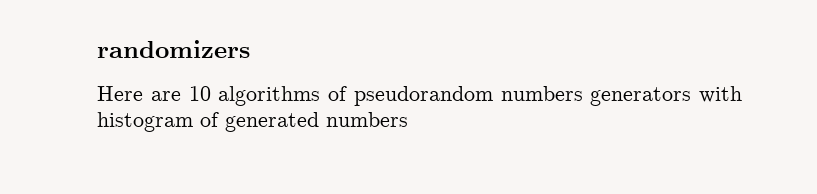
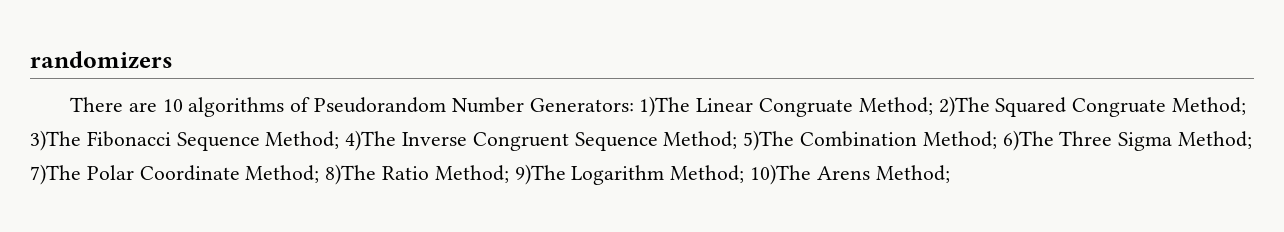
[97,86,143,101] Here -> [69,97,123,112] There
[353,86,742,106] [97,112,408,132] pseudorandom numbers generators with histogram of generated numbers -> [313,96,1247,117] [30,130,1253,151] [30,164,950,185] Pseudorandom Number Generators: 1)The Linear Congruate Method; 2)The Squared Congruate Method; 3)The Fibonacci Sequence Method; 4)The Inverse Congruent Sequence Method; 5)The Combination Method; 6)The Three Sigma Method; 7)The Polar Coordinate Method; 8)The Ratio Method; 9)The Logarithm Method; 10)The Arens Method;

